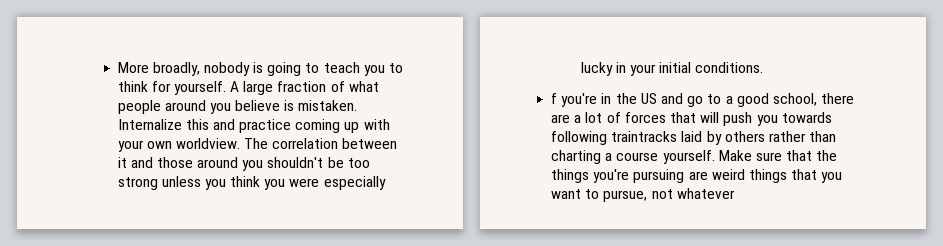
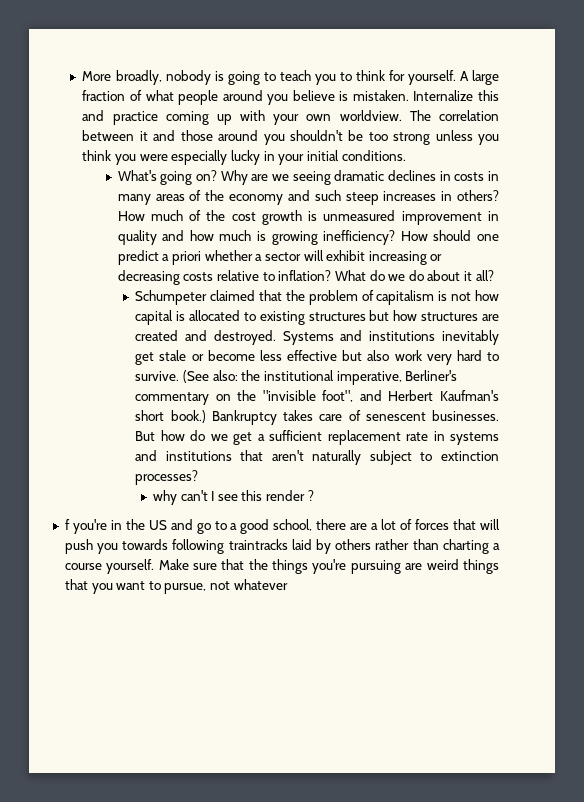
(764, 67) none -> [117,170,500,185] [117,190,500,205] [117,210,499,225] [117,230,499,245] [117,250,443,265] [117,270,494,285] [135,290,500,305] [135,310,500,325] [135,330,499,345] [135,350,500,365] [135,370,458,385] [135,390,500,405] [135,410,500,425] [135,430,499,445] [135,450,500,465] [135,470,199,485] [152,490,314,505] // What's going on? Why are we seeing dramatic declines in costs in many areas of the economy and such steep increases in others? How much of the cost growth is unmeasured improvement in quality and how much is growing inefficiency? How should one predict a priori whether a sector will exhibit increasing or decreasing costs relative to inflation? What do we do about it all? // Schumpeter claimed that the problem of capitalism is not how capital is allocated to existing structures but how structures are created and destroyed. Systems and institutions inevitably get stale or become less effective but also work very hard to survive. (See also: the institutional imperative, Berliner's commentary on the "invisible foot", and Herbert Kaufman's short book.) Bankruptcy takes care of senescent businesses. But how do we get a sufficient replacement rate in systems and institutions that aren't naturally subject to extinction processes? // why can't I see this render ?

